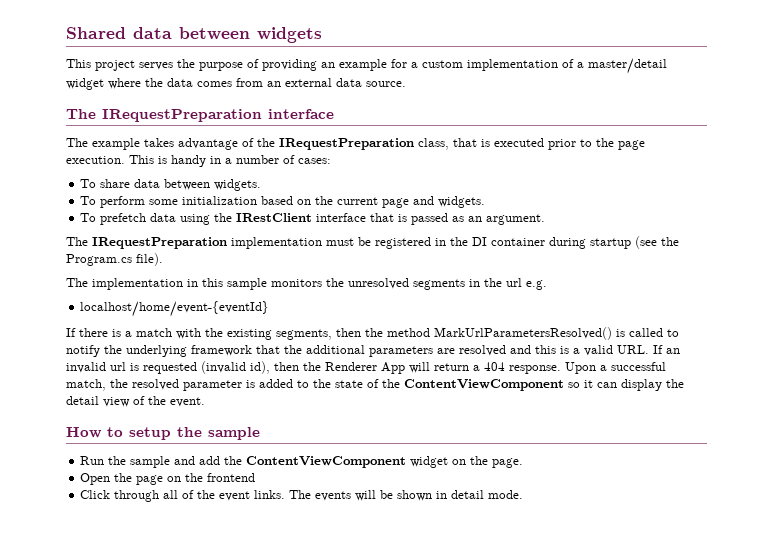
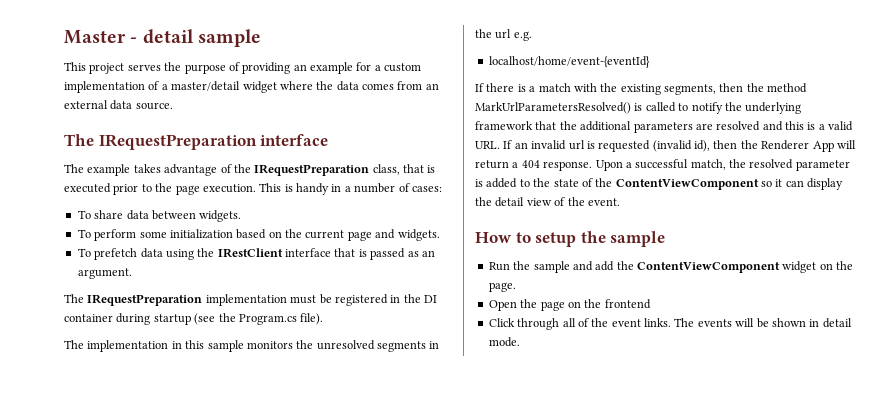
[66,27,322,43] Shared data between widgets -> [64,29,261,47] Master - detail sample

